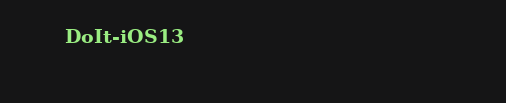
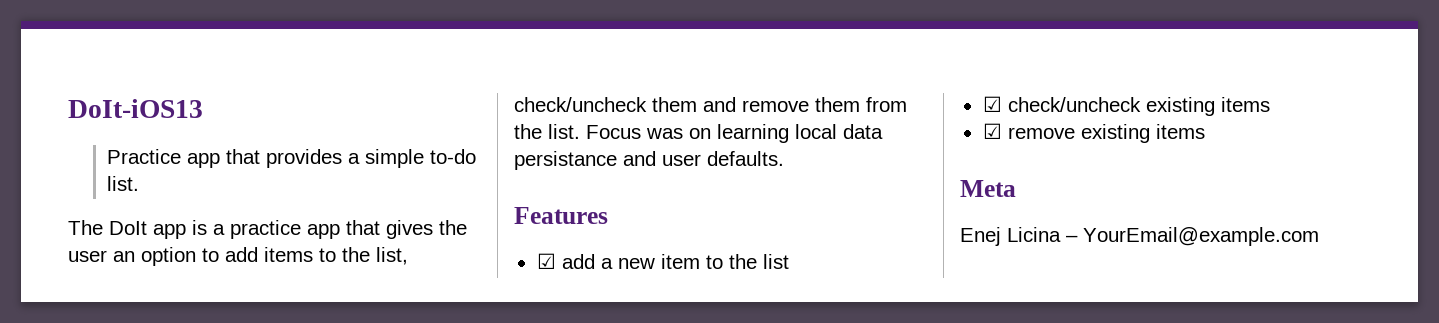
(184, 36) none -> [107,149,477,168] [107,176,140,191] [68,220,467,239] [68,247,408,266] [514,97,907,112] [514,124,883,143] [514,151,784,170] [514,207,608,224] [536,253,789,269] [982,96,1270,116] [982,123,1205,143] [960,180,1016,197] [960,227,1319,246] // Practice app that provides a simple to-do list. // The DoIt app is a practice app that gives the user an option to add items to the list, check/uncheck them and remove them from the list. Focus was on learning local data persistance and user defaults. // Features // ☑ add a new item to the list // ☑ check/uncheck existing items // ☑ remove existing items // Meta // Enej Licina – YourEmail@example.com

